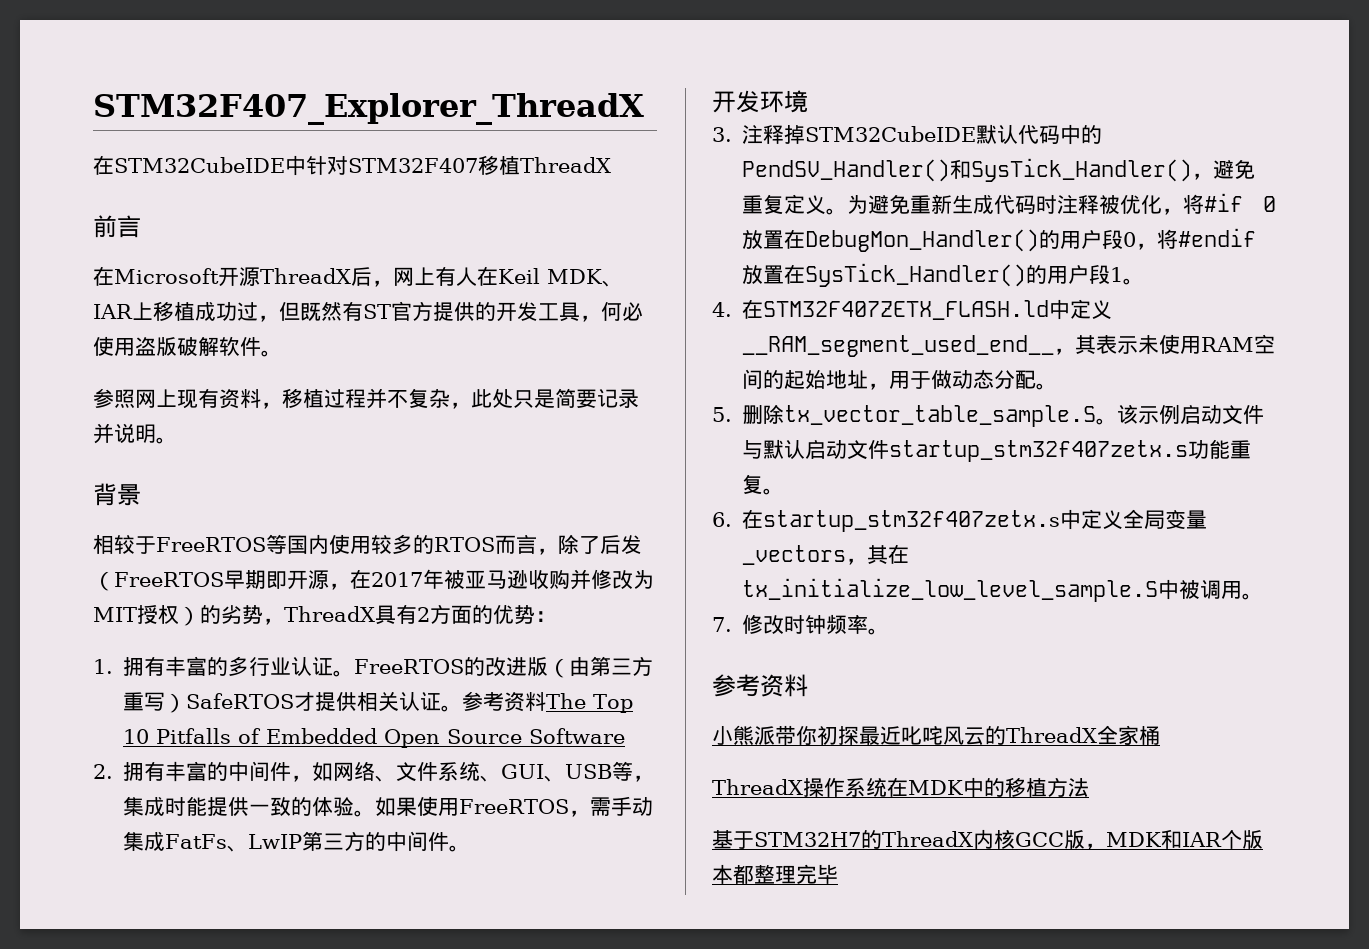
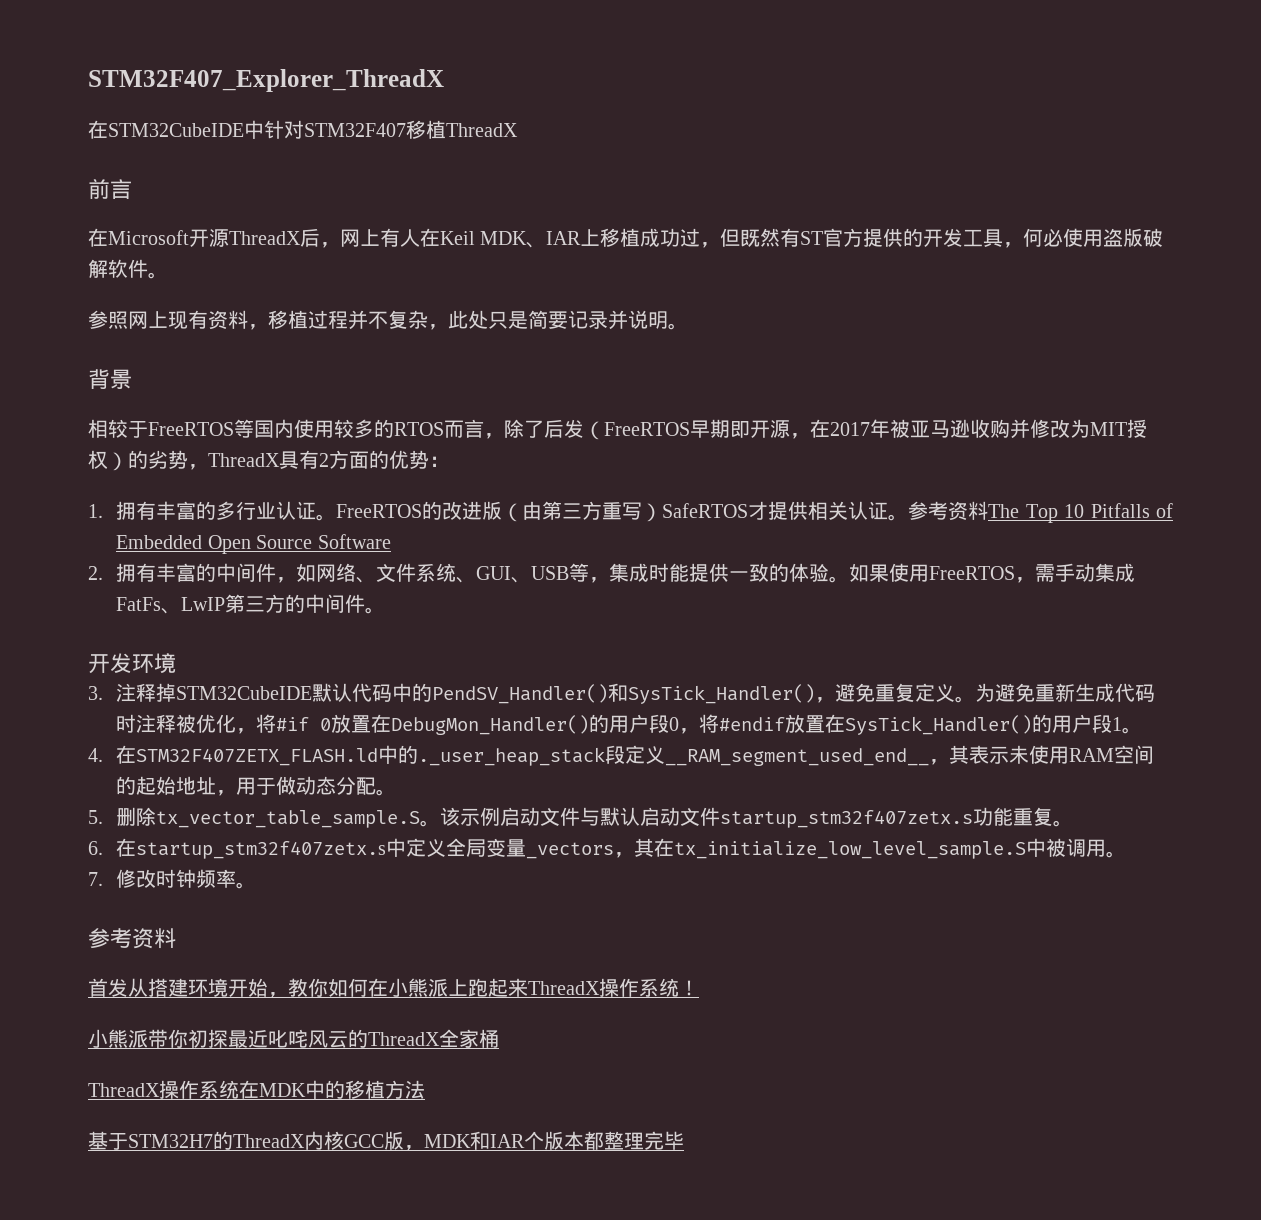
(1071, 309) none -> [398,745,626,766] 的._user_heap_stack段
(808, 685) none -> [88,978,699,998] // 首发从搭建环境开始，教你如何在小熊派上跑起来ThreadX操作系统！

